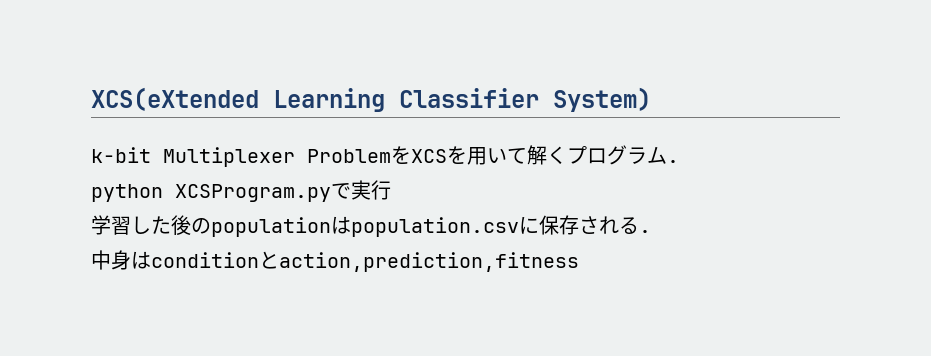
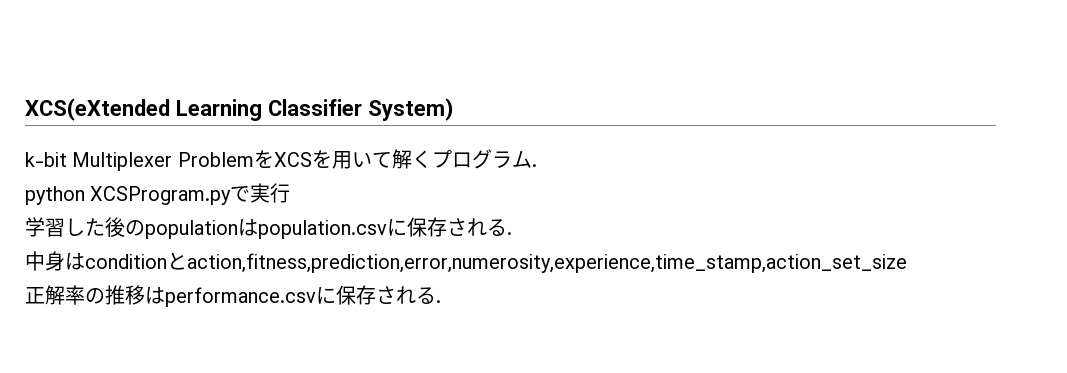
[279,252,579,272] action,prediction,fitness -> [187,253,907,273] [25,285,441,307] action,fitness,prediction,error,numerosity,experience,time_stamp,action_set_size // 正解率の推移はperformance.csvに保存される.

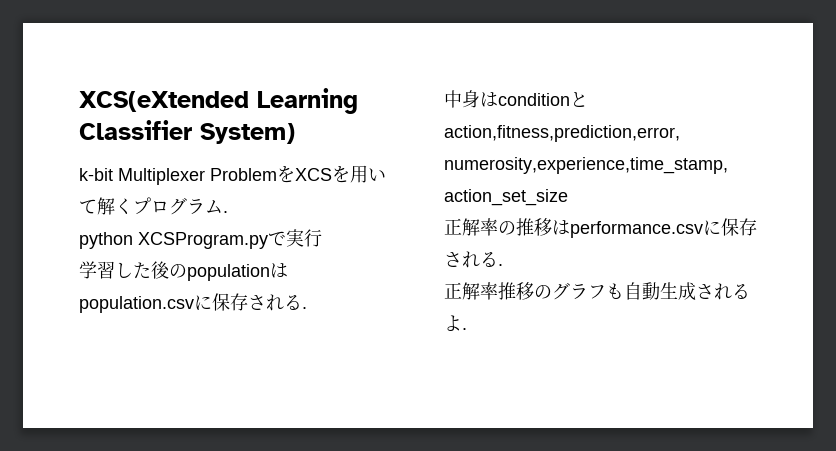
(441, 301) none -> [444,282,750,300] [444,315,467,331] // 正解率推移のグラフも自動生成されるよ.

